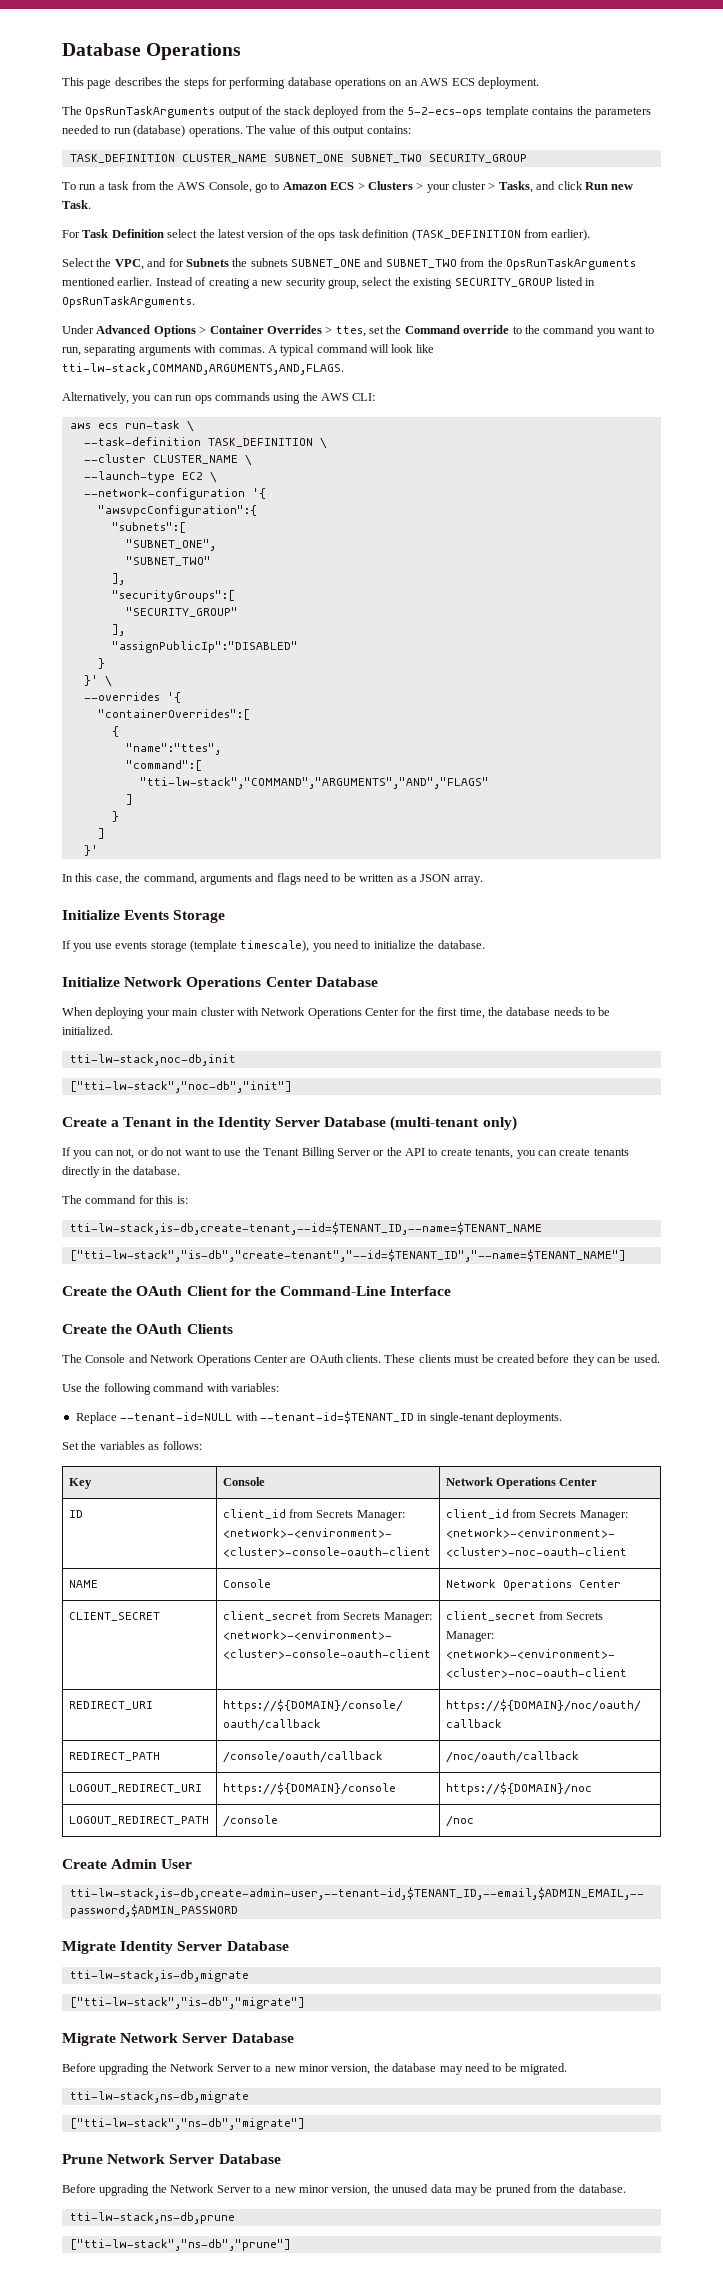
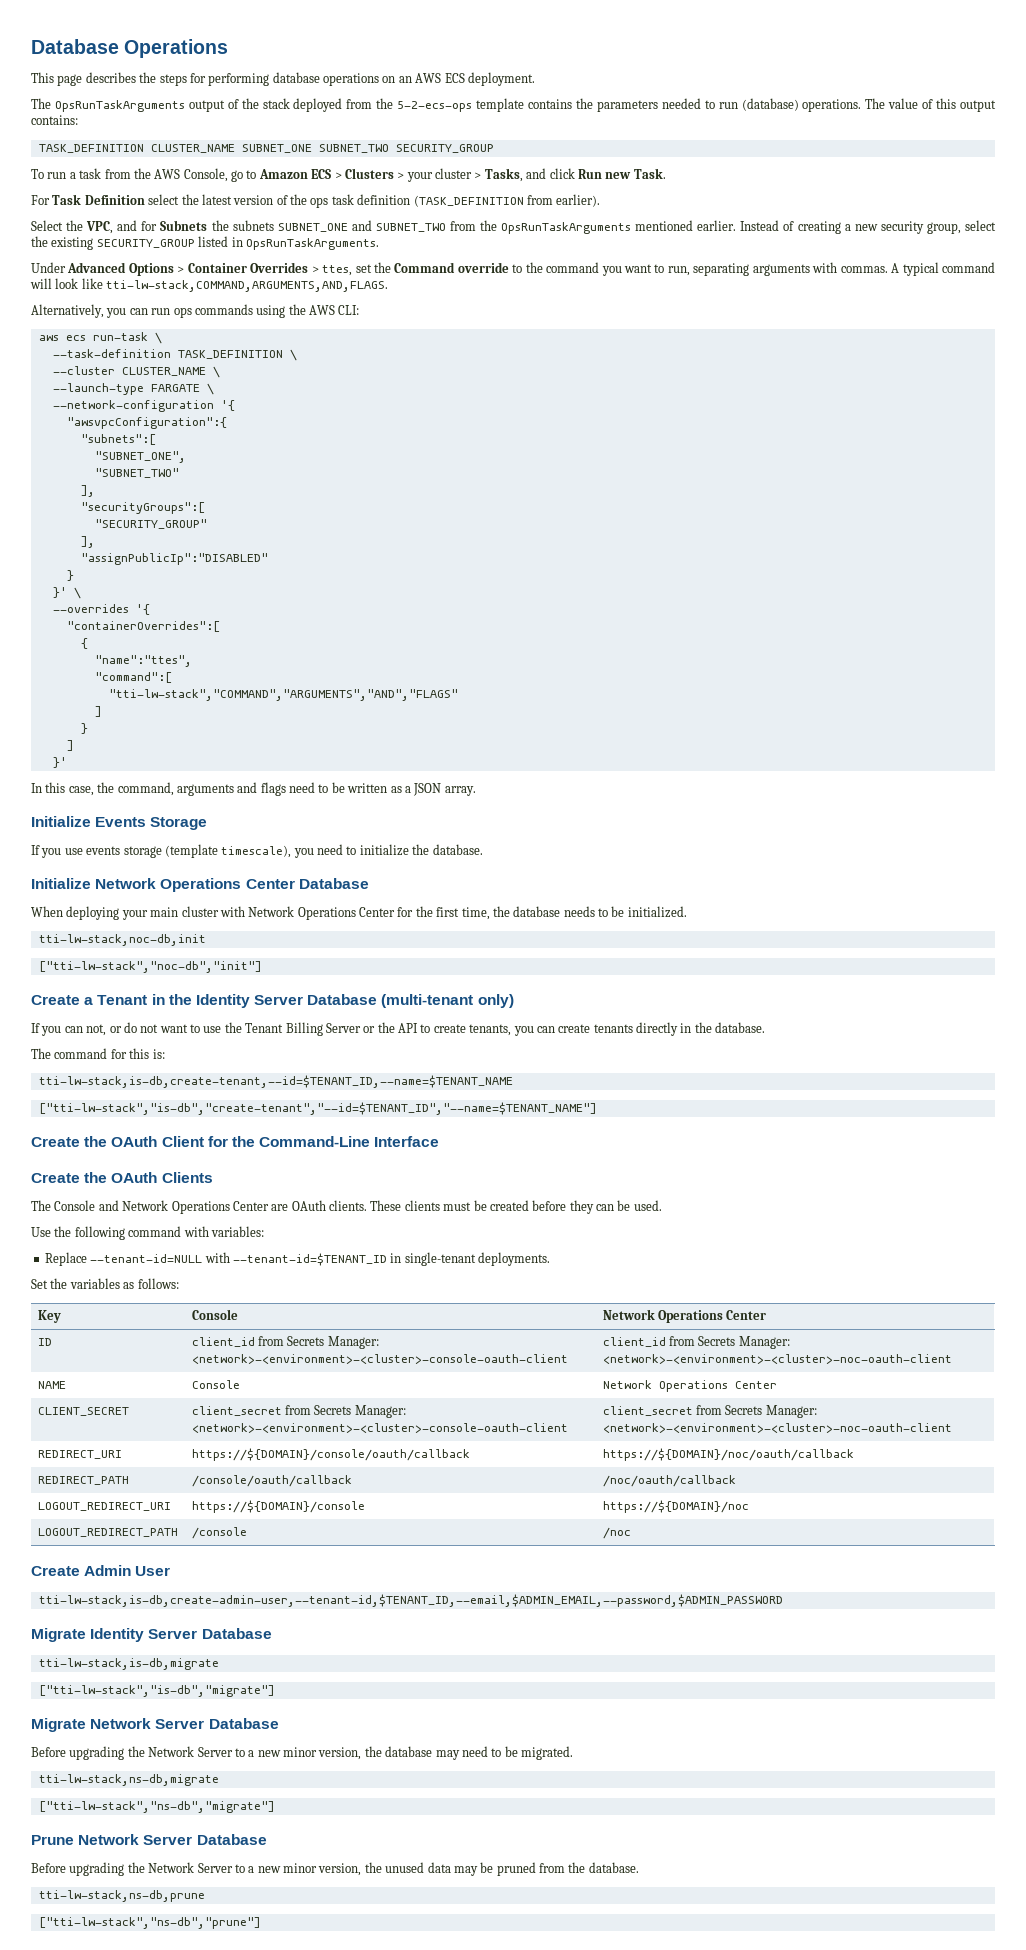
[181,472,203,480] EC2 -> [150,384,200,392] FARGATE

